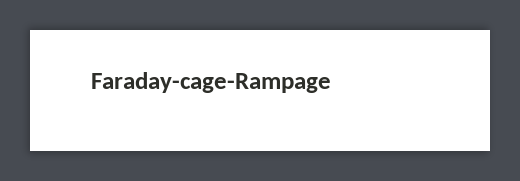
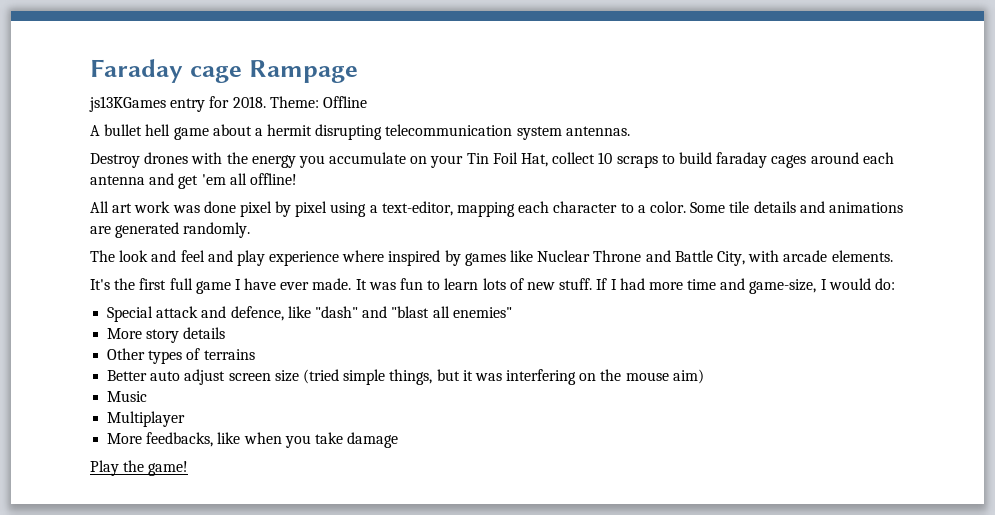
[91,72,331,93] Faraday-cage-Rampage -> [90,59,358,83] [89,96,367,112] [90,124,630,140] [90,152,894,168] [90,173,297,189] [90,201,903,217] [90,222,251,238] [90,250,893,266] [90,278,895,294] [107,306,512,322] [107,327,226,343] [107,348,255,364] [107,369,704,385] [107,391,148,402] [107,411,186,427] [107,432,399,448] [90,460,189,476] Faraday cage Rampage // js13KGames entry for 2018. Theme: Offline // A bullet hell game about a hermit disrupting telecommunication system antennas. // Destroy drones with the energy you accumulate on your Tin Foil Hat, collect 10 scraps to build faraday cages around each antenna and get 'em all offline! // All art work was done pixel by pixel using a text-editor, mapping each character to a color. Some tile details and animations are generated randomly. // The look and feel and play experience where inspired by games like Nuclear Throne and Battle City, with arcade elements. // It's the first full game I have ever made. It was fun to learn lots of new stuff. If I had more time and game-size, I would do: // Special attack and defence, like "dash" and "blast all enemies" // More story details // Other types of terrains // Better auto adjust screen size (tried simple things, but it was interfering on the mouse aim) // Music // Multiplayer // More feedbacks, like when you take damage // Play the game!

